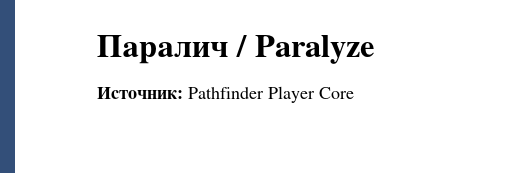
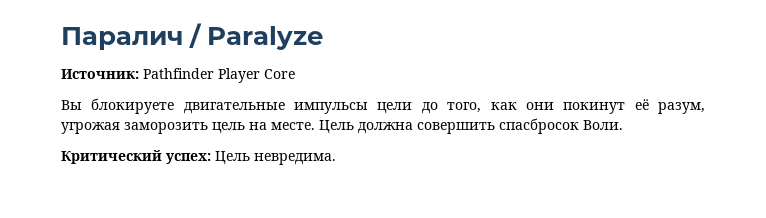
(354, 93) none -> [61,98,706,114] [61,118,623,134] [61,150,336,165] // Вы блокируете двигательные импульсы цели до того, как они покинут её разум, угрожая заморозить цель на месте. Цель должна совершить спасбросок Воли. // Критический успех: Цель невредима.

